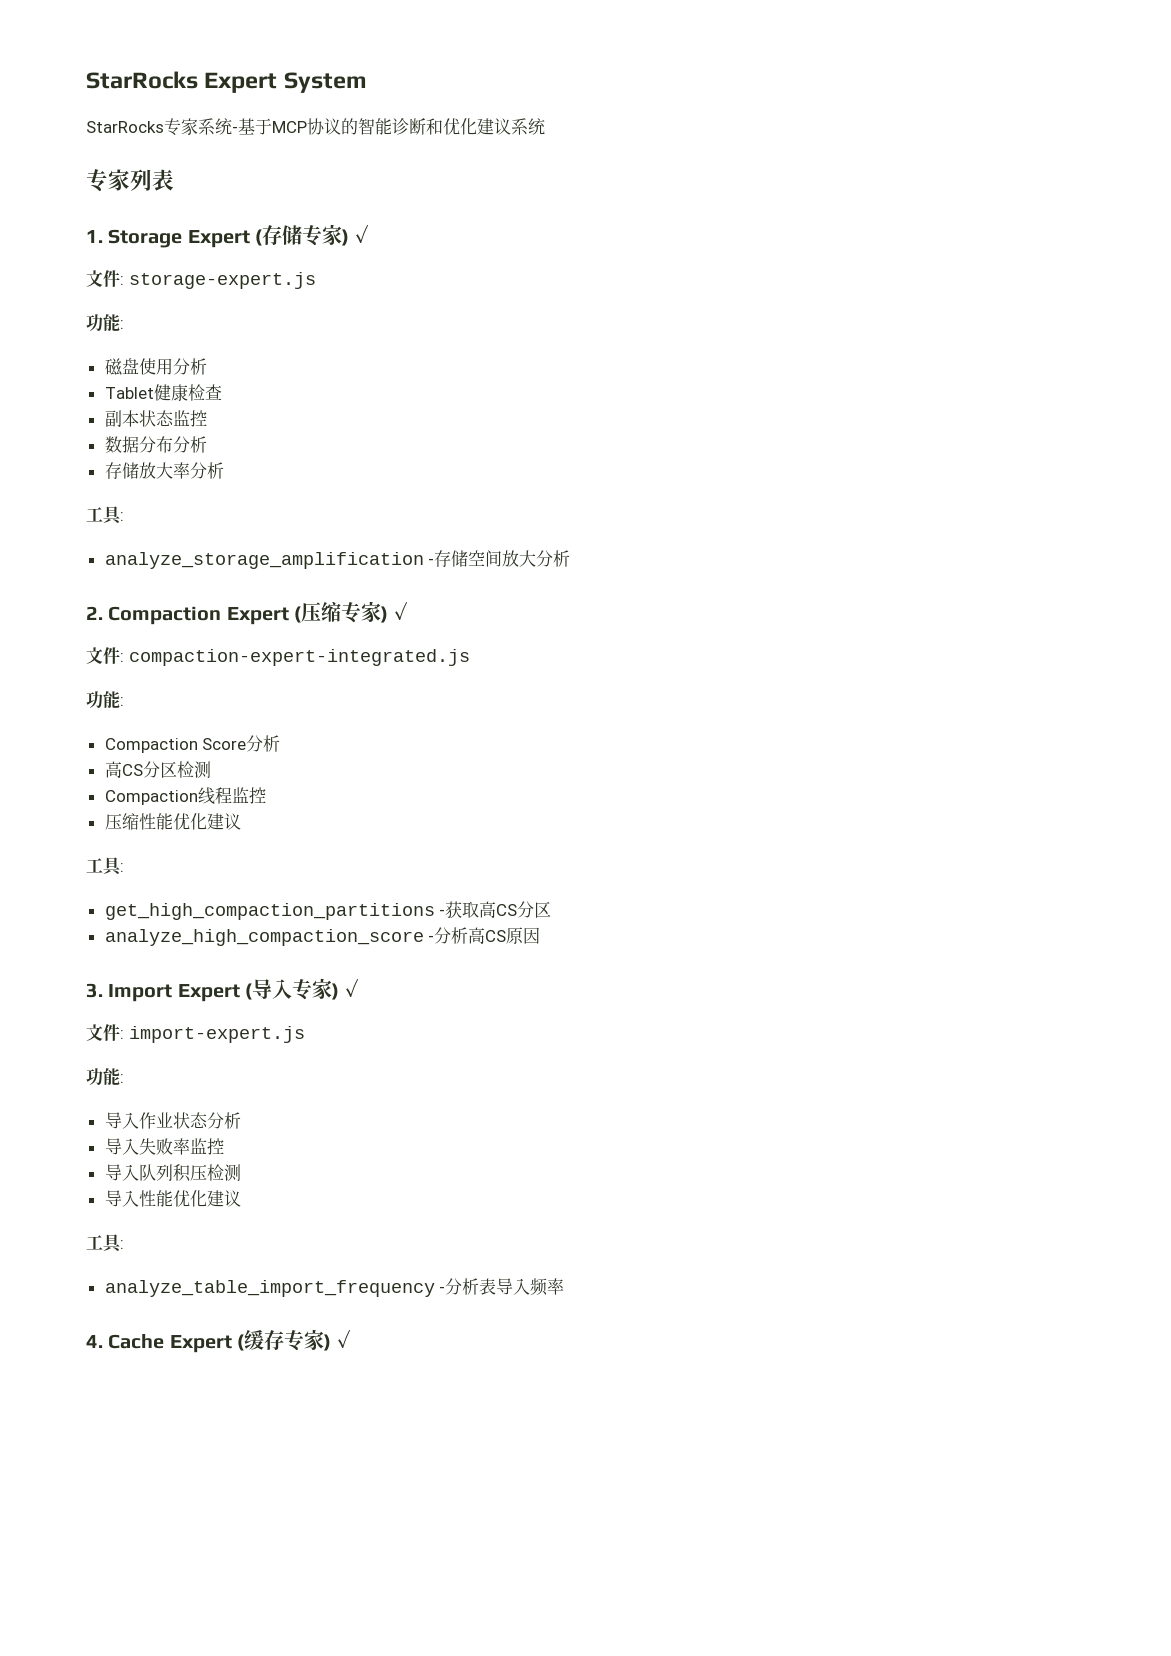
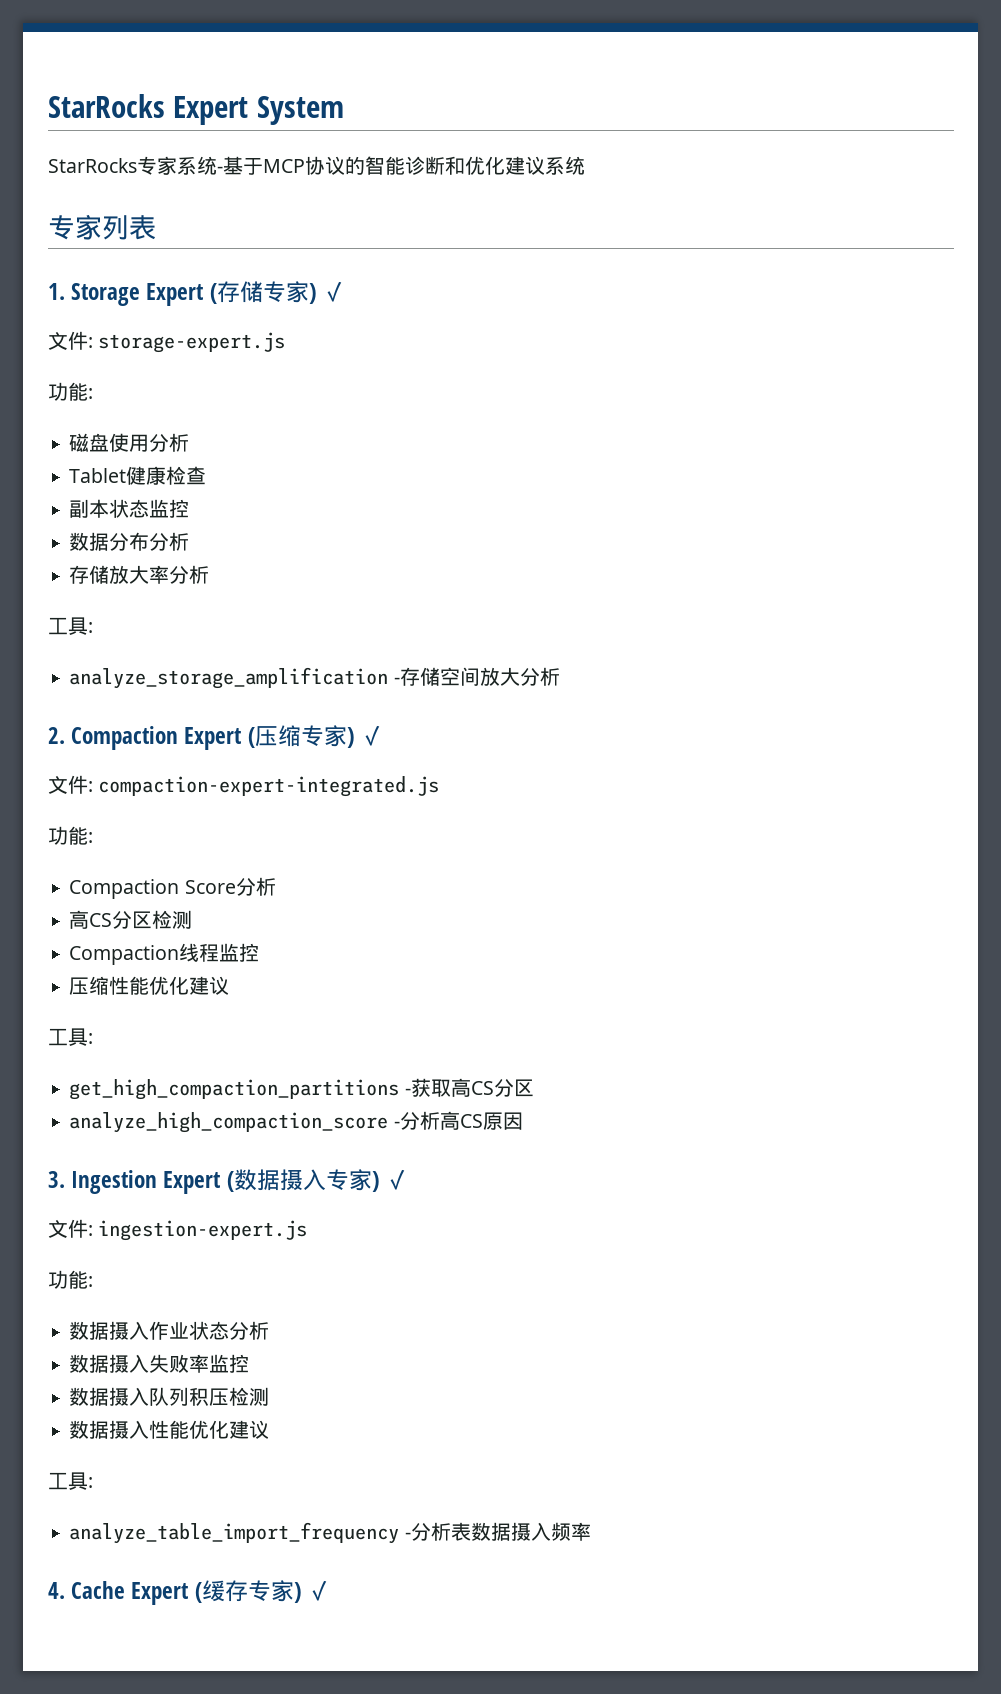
[108,979,273,1002] Import Expert (导 -> [71,1169,303,1194] Ingestion Expert (数据摄
[128,1026,305,1043] [86,1068,124,1085] [104,1112,122,1129] import-expert.js // 功能: // 导 -> [98,1220,308,1241] [48,1270,93,1289] [69,1321,130,1340] ingestion-expert.js // 功能: // 数据摄
[104,1138,122,1155] 导 -> [69,1354,130,1373] 数据摄
[104,1164,122,1181] 导 -> [69,1387,130,1406] 数据摄
[104,1190,122,1207] 导 -> [69,1420,130,1439] 数据摄
[496,1278,514,1295] 导 -> [470,1522,531,1541] 数据摄

